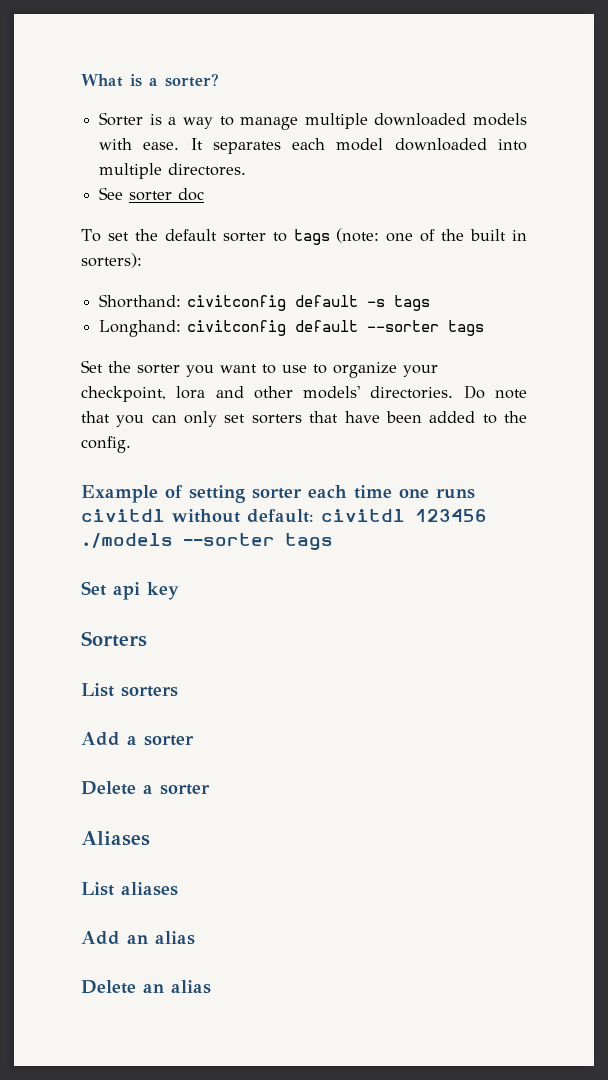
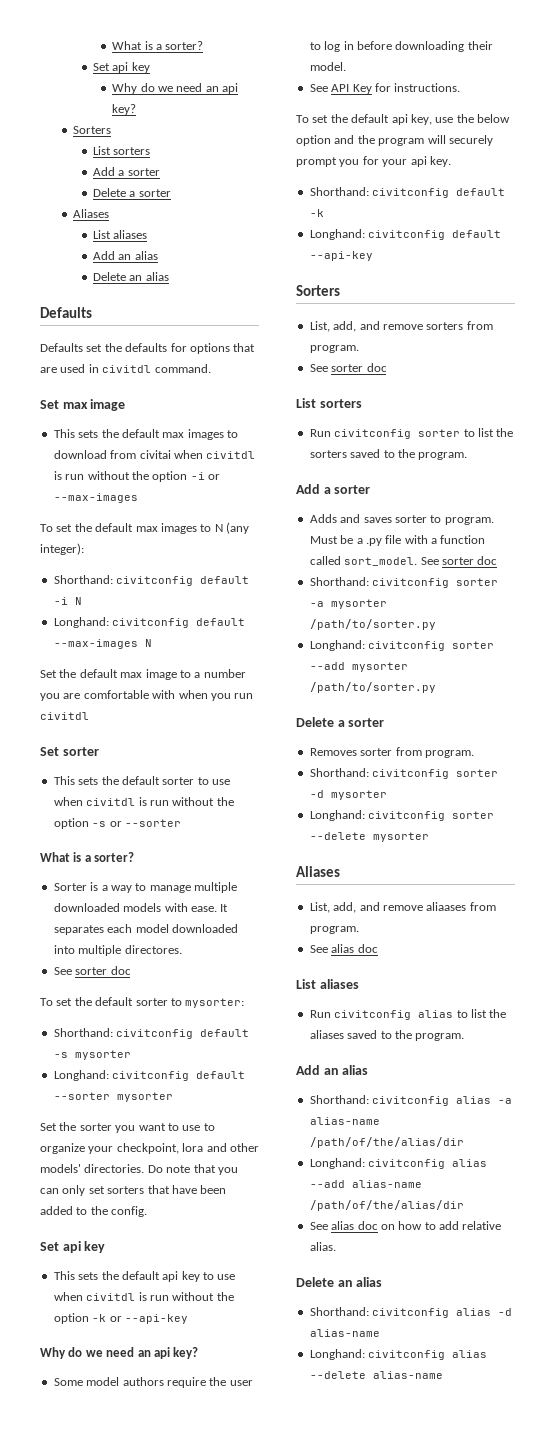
[81,73,219,87] What is a sorter? -> [112,41,204,50] [92,62,150,73] [112,83,239,94] [112,104,137,115] [73,126,112,134] [92,146,151,155] [92,167,160,176] [92,188,171,197] [73,209,110,218] [92,230,148,239] [92,251,158,260] [92,272,169,281] [40,307,92,318] [40,343,256,354] [40,364,211,373] [40,399,126,411] [53,429,238,440] [53,450,256,459] [53,471,220,482] [53,493,138,503] [40,522,249,534] [40,543,84,555] [53,575,250,586] [53,597,82,605] [53,617,246,628] [53,639,152,649] [40,669,246,680] [40,690,254,701] [40,712,89,720] [40,747,99,756] [53,776,230,785] [53,797,234,806] [53,818,181,829] [40,852,135,862] What is a sorter? // Set api key // Why do we need an api key? // Sorters // List sorters // Add a sorter // Delete a sorter // Aliases // List aliases // Add an alias // Delete an alias // Defaults // Defaults set the defaults for options that are used in civitdl command. // Set max image // This sets the default max images to download from civitai when civitdl is run without the option -i or --max-images // To set the default max images to N (any integer): // Shorthand: civitconfig default -i N // Longhand: civitconfig default --max-images N // Set the default max image to a number you are comfortable with when you run civitdl // Set sorter // This sets the default sorter to use when civitdl is run without the option -s or --sorter // What is a sorter?
[293,228,527,245] [81,253,142,268] tags (note: one of the built in sorters): -> [185,998,245,1008] mysorter:
[394,295,431,311] tags -> [74,1050,131,1060] mysorter
[448,320,485,336] tags -> [116,1092,173,1102] mysorter
[81,485,475,503] [81,509,487,523] [81,533,333,551] [81,581,179,600] [81,631,147,647] [81,683,178,697] [81,732,194,746] [81,781,210,795] [81,831,150,846] [81,882,178,896] [81,931,195,945] [81,980,211,994] Example of setting sorter each time one runs civitdl without default: civitdl 123456 ./models --sorter tags // Set api key // Sorters // List sorters // Add a sorter // Delete a sorter // Aliases // List aliases // Add an alias // Delete an alias -> [40,1241,106,1253] [53,1271,236,1282] [53,1292,234,1301] [53,1313,188,1324] [40,1347,199,1359] [53,1377,253,1388] [309,41,493,52] [309,62,346,71] [309,83,461,94] [296,114,510,125] [296,135,493,146] [296,156,451,167] [309,187,506,198] [309,209,324,217] [309,229,502,240] [309,251,373,261] [296,285,340,296] [309,321,493,332] [309,345,359,353] [309,363,387,372] [296,398,362,408] [309,428,514,439] [309,449,468,460] [296,484,371,494] [309,514,494,525] [309,535,486,546] [309,556,498,566] [309,577,499,588] [309,599,387,609] [309,619,436,630] [309,640,495,651] [309,662,408,672] [309,682,436,693] [296,717,385,727] [309,747,474,758] [309,768,499,779] [309,790,387,800] [309,810,495,821] [309,832,429,842] [296,866,340,877] [309,902,496,913] [309,926,359,934] [309,944,378,953] [296,979,359,989] [309,1009,507,1020] [309,1030,465,1041] [296,1065,369,1075] [309,1095,513,1106] [309,1117,380,1125] [309,1137,464,1148] [309,1158,488,1169] [309,1180,422,1188] [309,1200,464,1211] [309,1221,502,1230] [309,1242,336,1251] [296,1277,383,1287] [309,1307,513,1318] [309,1329,380,1337] [309,1349,488,1360] [309,1371,443,1379] Set api key // This sets the default api key to use when civitdl is run without the option -k or --api-key // Why do we need an api key? // Some model authors require the user to log in before downloading their model. // See API Key for instructions. // To set the default api key, use the below option and the program will securely prompt you for your api key. // Shorthand: civitconfig default -k // Longhand: civitconfig default --api-key // Sorters // List, add, and remove sorters from program. // See sorter doc // List sorters // Run civitconfig sorter to list the sorters saved to the program. // Add a sorter // Adds and saves sorter to program. Must be a .py file with a function called sort_model. See sorter doc // Shorthand: civitconfig sorter -a mysorter /path/to/sorter.py // Longhand: civitconfig sorter --add mysorter /path/to/sorter.py // Delete a sorter // Removes sorter from program. // Shorthand: civitconfig sorter -d mysorter // Longhand: civitconfig sorter --delete mysorter // Aliases // List, add, and remove aliaases from program. // See alias doc // List aliases // Run civitconfig alias to list the aliases saved to the program. // Add an alias // Shorthand: civitconfig alias -a alias-name /path/of/the/alias/dir // Longhand: civitconfig alias --add alias-name /path/of/the/alias/dir // See alias doc on how to add relative alias. // Delete an alias // Shorthand: civitconfig alias -d alias-name // Longhand: civitconfig alias --delete alias-name

